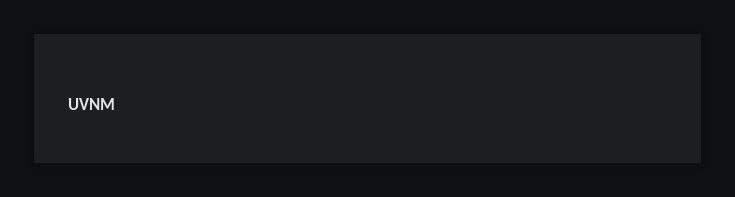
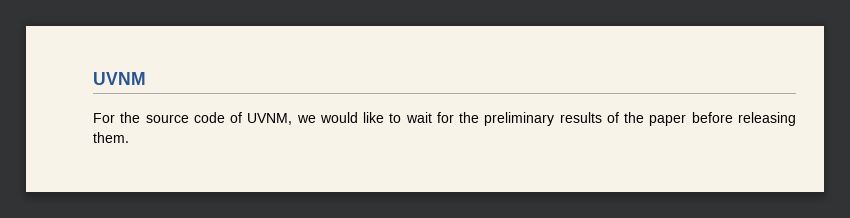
(115, 104) none -> [93,112,796,126] [93,132,129,143] // For the source code of UVNM, we would like to wait for the preliminary results of the paper before releasing them.

